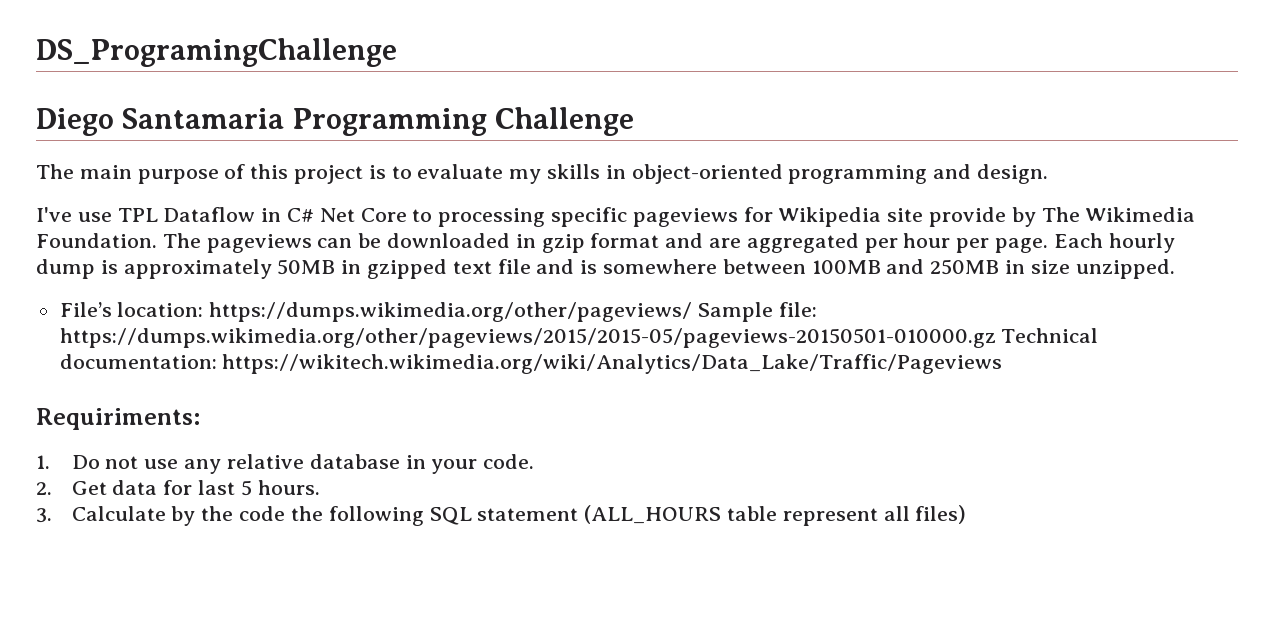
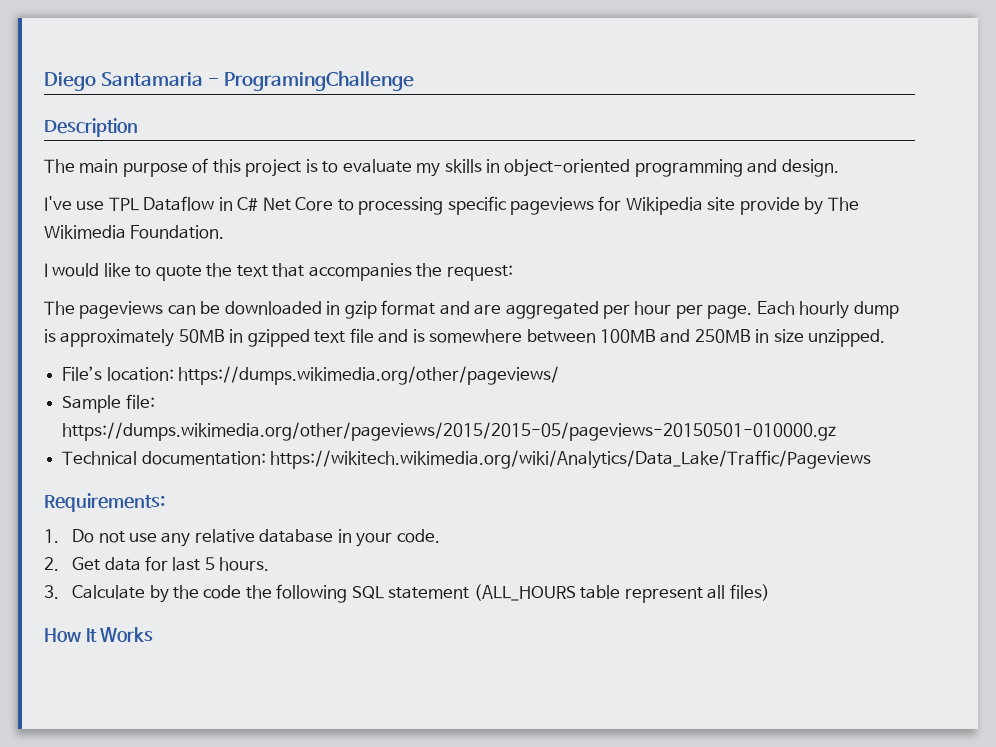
[36,38,397,67] DS_ProgramingChallenge // -> (44, 81) none
[292,107,635,136] Programming Challenge -> [208,71,415,91] [44,118,138,137] - ProgramingChallenge // Description
(157, 240) none -> [44,263,513,281] // I would like to quote the text that accompanies the request: //
(693, 312) none -> (560, 375) //
(996, 338) none -> (837, 431) //
[36,408,200,430] Requiriments: -> [44,493,165,512] Requirements:
(967, 514) none -> [44,627,154,642] // How It Works

